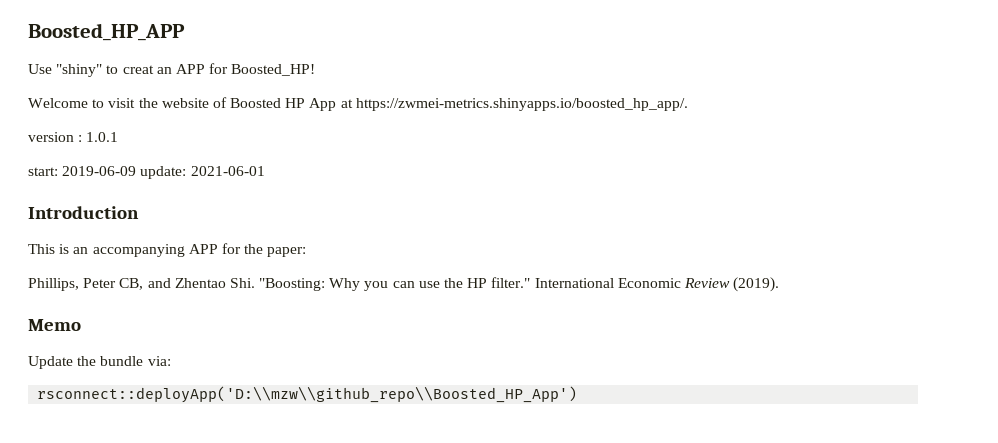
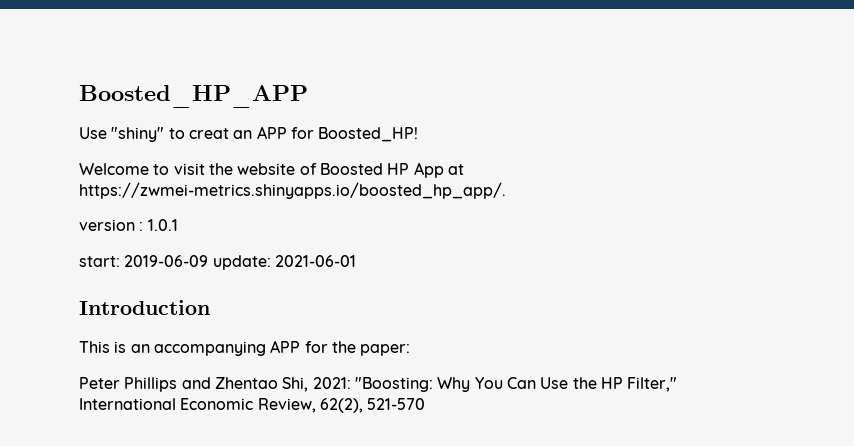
[28,278,440,291] Phillips, Peter CB, and Zhentao Shi. "Boosting: Why you can use -> [79,377,569,392] Peter Phillips and Zhentao Shi, 2021: "Boosting: Why You Can Use
[491,277,531,288] filter." -> [627,377,678,392] Filter,"
[683,277,780,292] [28,319,81,331] [28,356,171,369] [37,386,578,403] Review (2019). // Memo // Update the bundle via: // rsconnect::deployApp('D:\\mzw\\github_repo\\Boosted_HP_App') -> [257,398,426,413] Review, 62(2), 521-570

